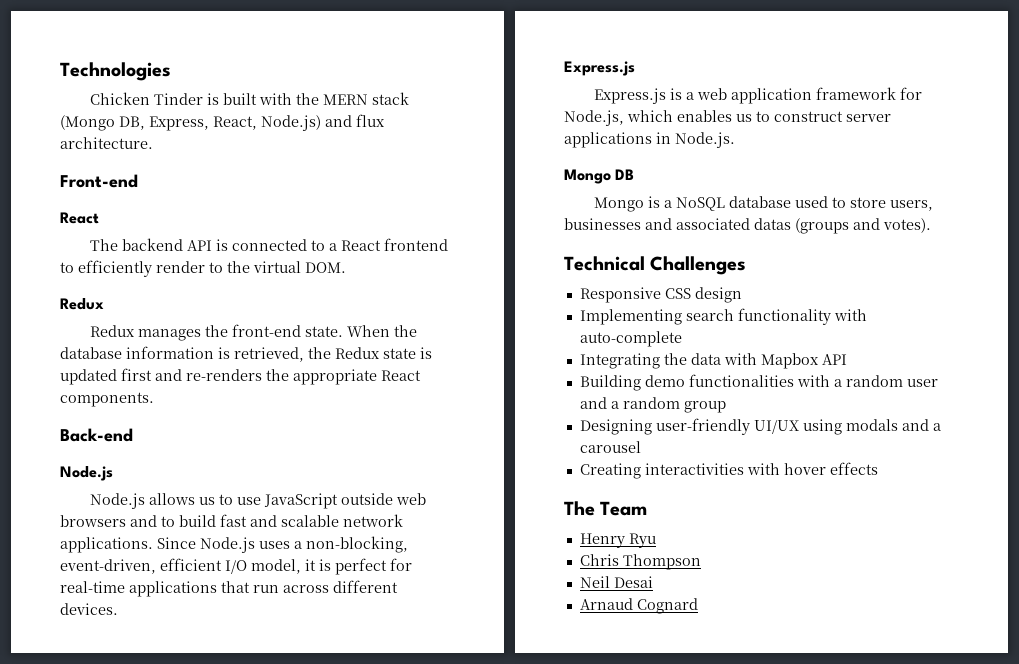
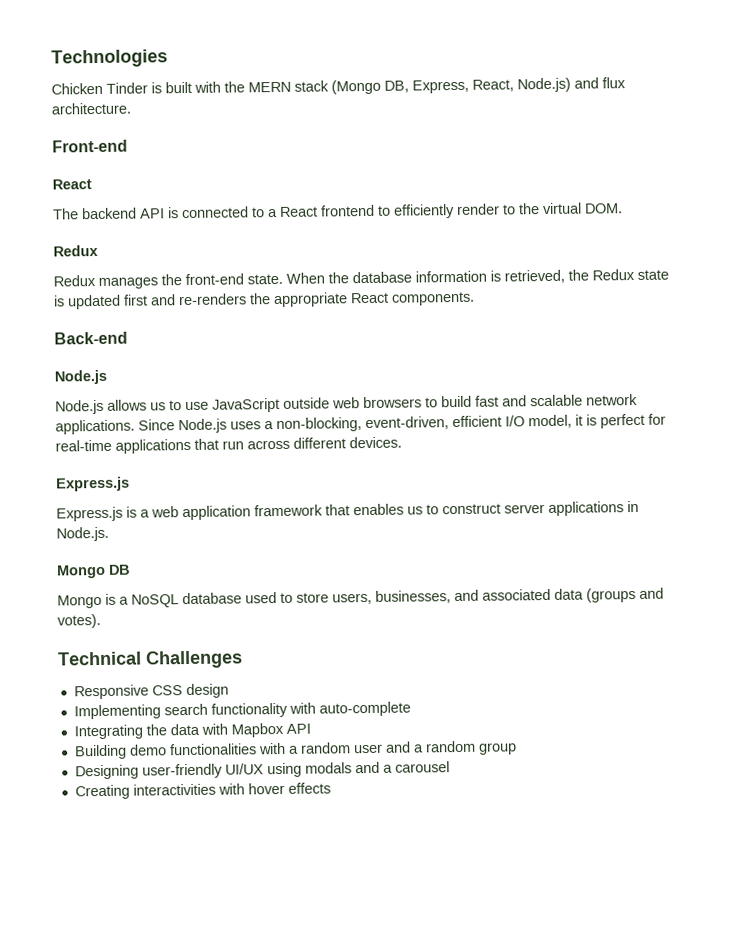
[130,515,157,527] and -> (422, 402) none
[899,87,922,100] [564,110,673,126] for Node.js, which -> [325,504,350,516] that
[564,218,641,230] businesses -> [375,590,451,604] businesses,
[754,218,791,230] datas -> [554,588,584,600] data
[564,501,648,516] [579,533,656,548] [579,554,701,570] [579,576,653,588] [579,598,698,614] // The Team // Henry Ryu // Chris Thompson // Neil Desai // Arnaud Cognard -> (331, 788) none

